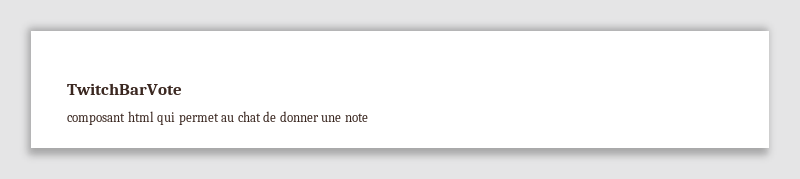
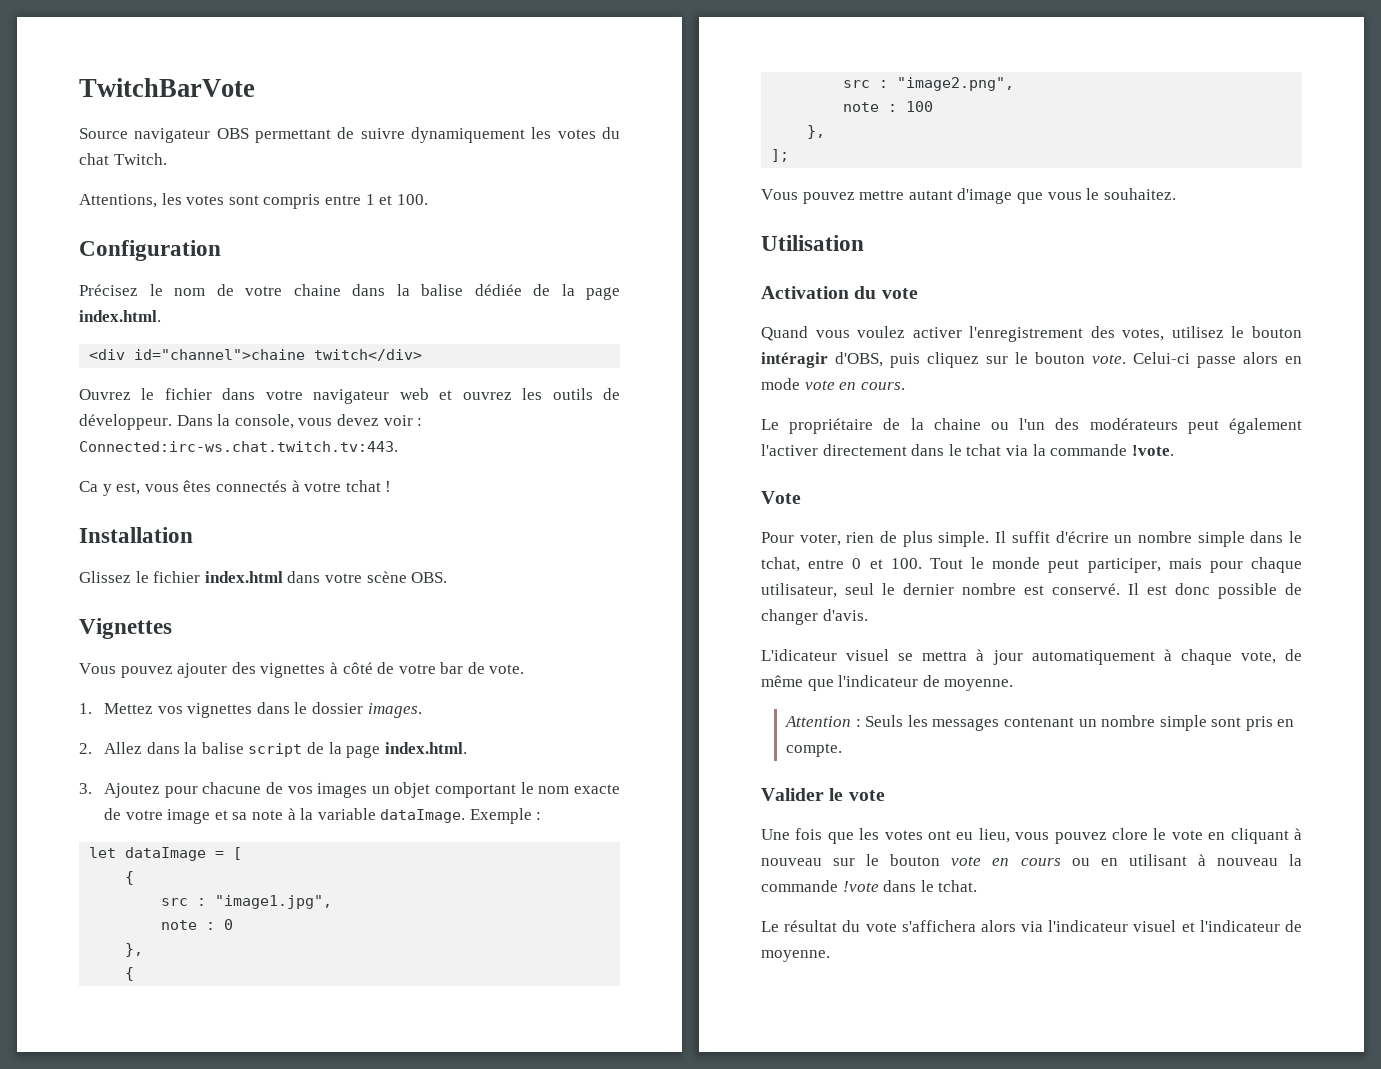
[67,111,368,125] composant html qui permet au chat de donner une note -> [79,127,620,143] [79,153,167,165] [79,193,428,209] [79,240,221,261] [79,284,620,300] [79,310,161,322] [89,349,423,361] [79,388,620,404] [79,414,423,430] [79,441,398,452] [79,480,392,496] [79,527,193,543] [79,571,448,583] [79,618,172,639] [79,662,525,678] [79,702,422,718] [79,742,467,758] [79,782,621,798] [103,808,542,824] [89,847,243,861] [125,871,135,885] [161,895,333,909] [161,919,234,930] [125,943,144,957] [125,967,135,981] [843,77,1015,91] [843,101,934,112] [807,125,826,139] [771,149,790,162] [761,188,1176,204] [761,235,864,251] [761,286,918,299] [761,326,1302,342] [761,352,1302,368] [761,378,905,390] [761,418,1302,434] [761,444,1174,456] [761,491,801,504] [761,531,1302,547] [761,557,1302,573] [761,583,1302,599] [761,609,868,625] [761,649,1302,665] [761,675,1014,691] [784,715,1295,731] [785,743,842,757] [761,788,885,801] [761,828,1302,844] [761,854,1302,866] [761,880,978,892] [761,920,1302,932] [761,950,830,962] Source navigateur OBS permettant de suivre dynamiquement les votes du chat Twitch. // Attentions, les votes sont compris entre 1 et 100. // Configuration // Précisez le nom de votre chaine dans la balise dédiée de la page index.html. // <div id="channel">chaine twitch</div> // Ouvrez le fichier dans votre navigateur web et ouvrez les outils de développeur. Dans la console, vous devez voir : Connected:irc-ws.chat.twitch.tv:443. // Ca y est, vous êtes connectés à votre tchat ! // Installation // Glissez le fichier index.html dans votre scène OBS. // Vignettes // Vous pouvez ajouter des vignettes à côté de votre bar de vote. // 1. Mettez vos vignettes dans le dossier images. // 2. Allez dans la balise script de la page index.html. // 3. Ajoutez pour chacune de vos images un objet comportant le nom exacte de votre image et sa note à la variable dataImage. Exemple : // let dataImage = [ // { // src : "image1.jpg", // note : 0 // }, // { // src : "image2.png", // note : 100 // }, // ]; // Vous pouvez mettre autant d'image que vous le souhaitez. // Utilisation // Activation du vote // Quand vous voulez activer l'enregistrement des votes, utilisez le bouton intéragir d'OBS, puis cliquez sur le bouton vote. Celui-ci passe alors en mode vote en cours. // Le propriétaire de la chaine ou l'un des modérateurs peut également l'activer directement dans le tchat via la commande !vote. // Vote // Pour voter, rien de plus simple. Il suffit d'écrire un nombre simple dans le tchat, entre 0 et 100. Tout le monde peut participer, mais pour chaque utilisateur, seul le dernier nombre est conservé. Il est donc possible de changer d'avis. // L'idicateur visuel se mettra à jour automatiquement à chaque vote, de même que l'indicateur de moyenne. // Attention : Seuls les messages contenant un nombre simple sont pris en compte. // Valider le vote // Une fois que les votes ont eu lieu, vous pouvez clore le vote en cliquant à nouveau sur le bouton vote en cours ou en utilisant à nouveau la commande !vote dans le tchat. // Le résultat du vote s'affichera alors via l'indicateur visuel et l'indicateur de moyenne.

